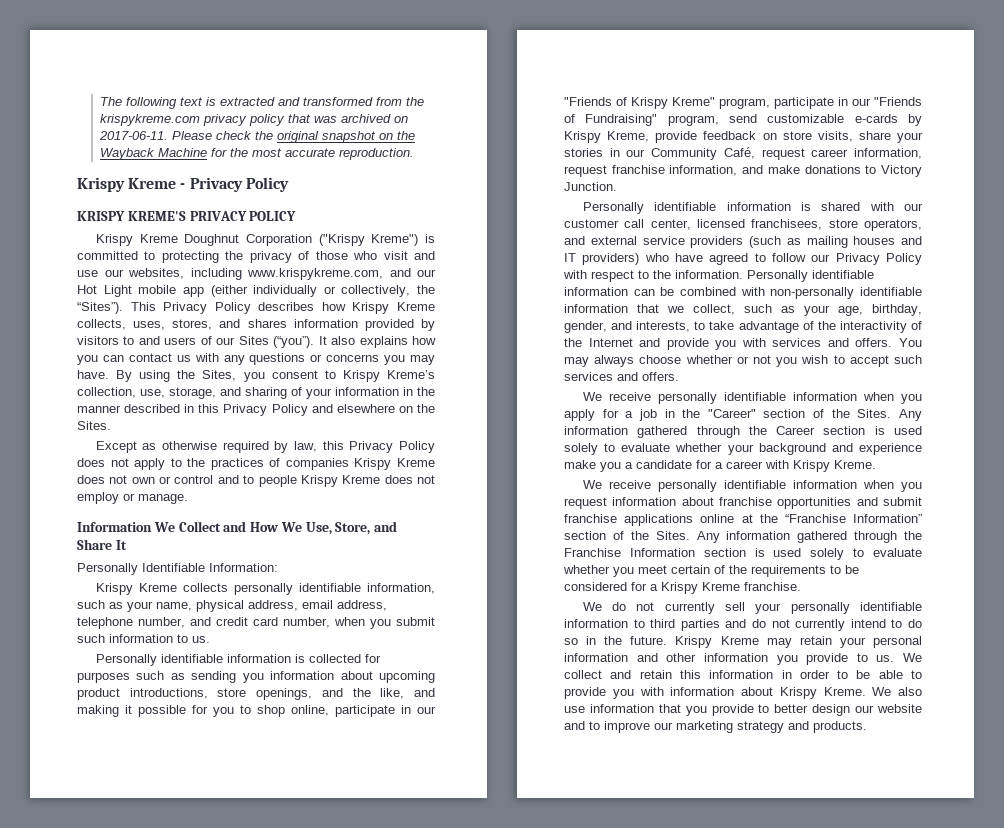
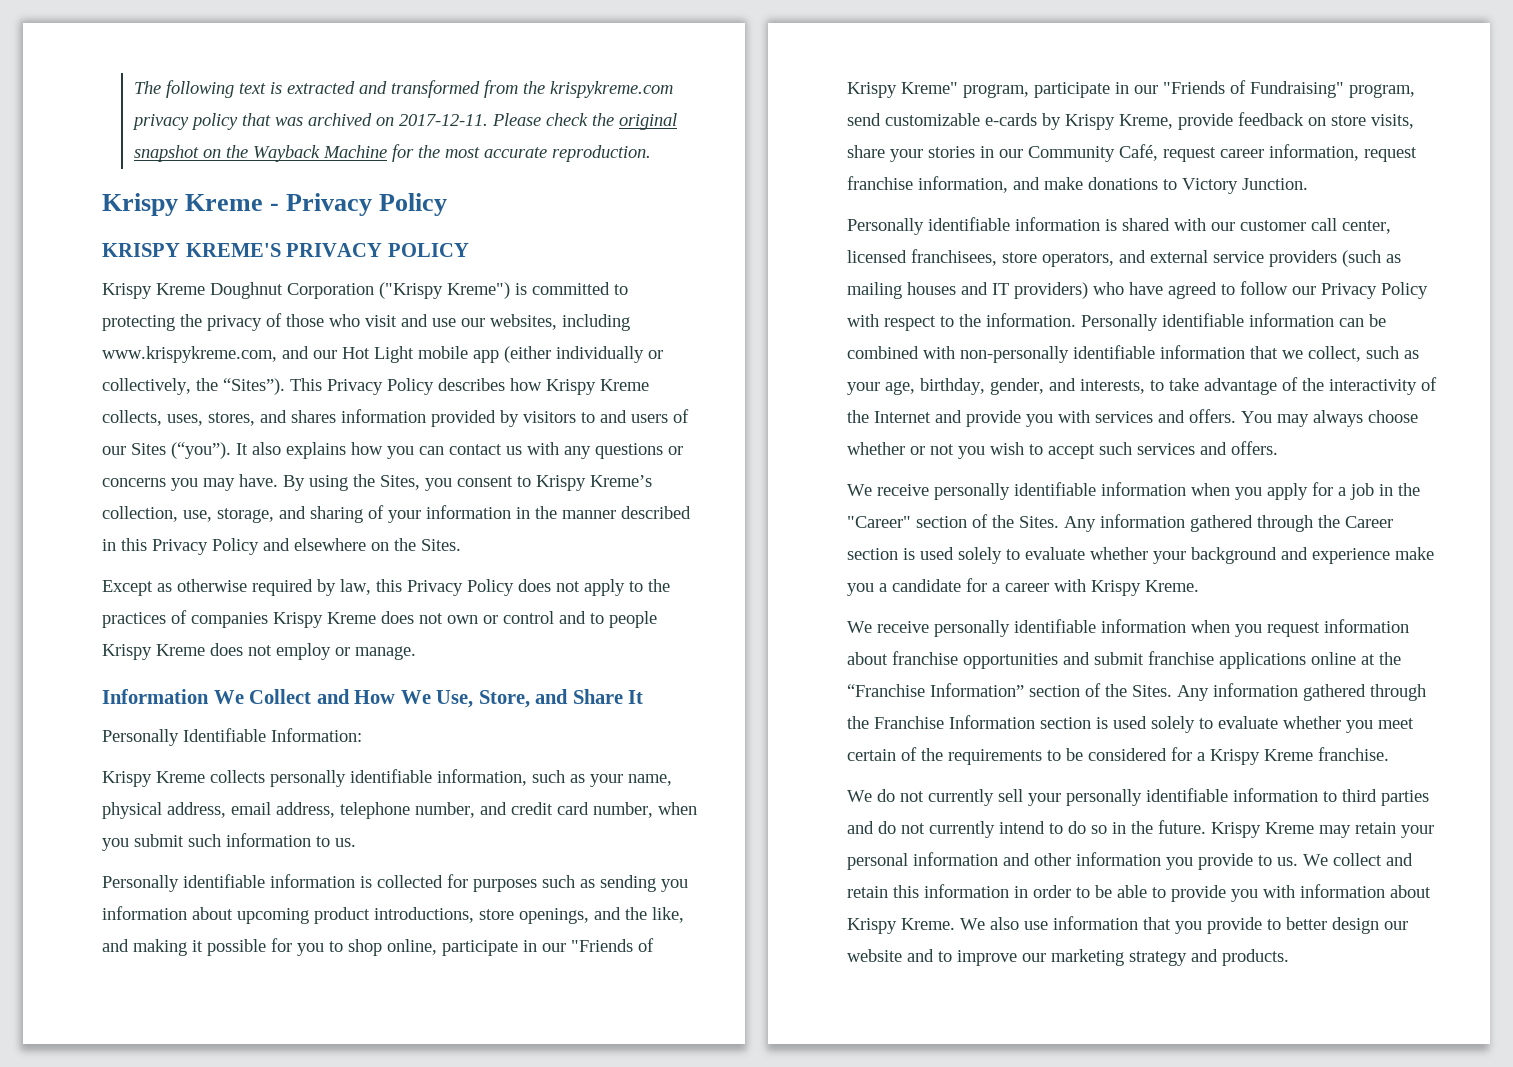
[99,131,169,140] 2017-06-11. -> [398,114,488,126] 2017-12-11.

